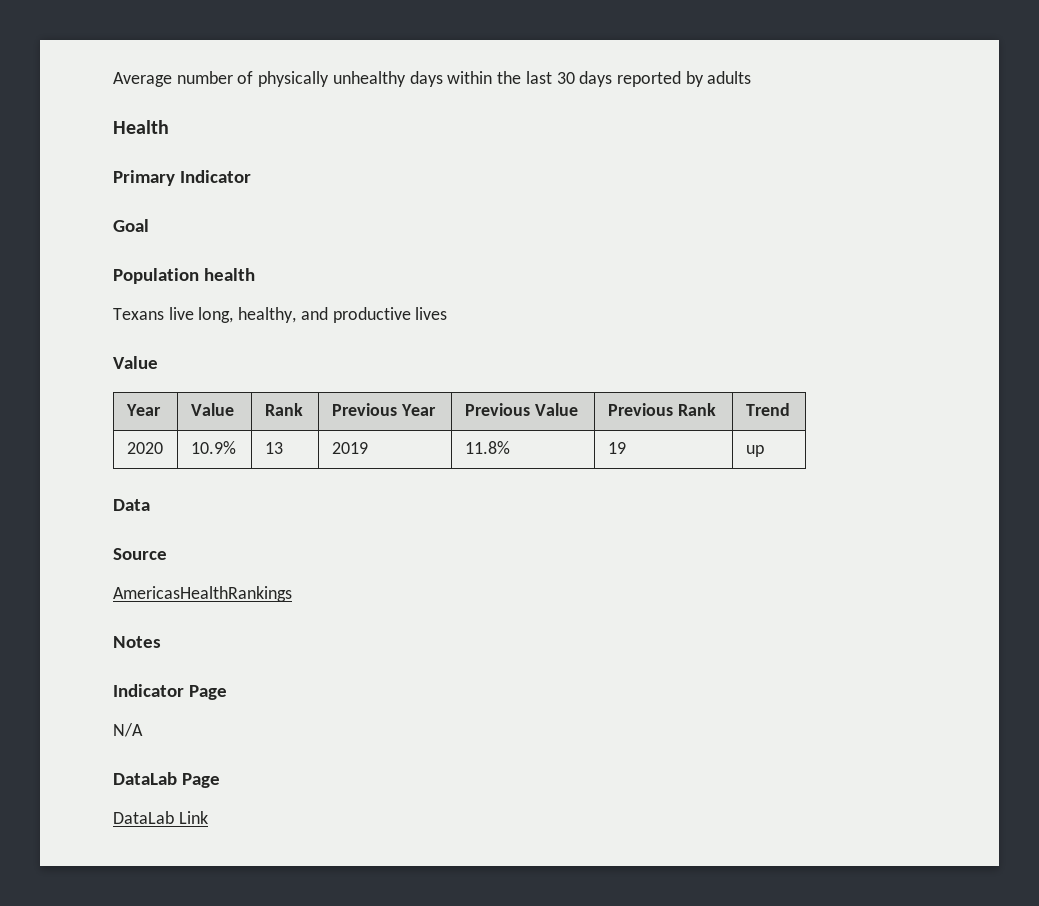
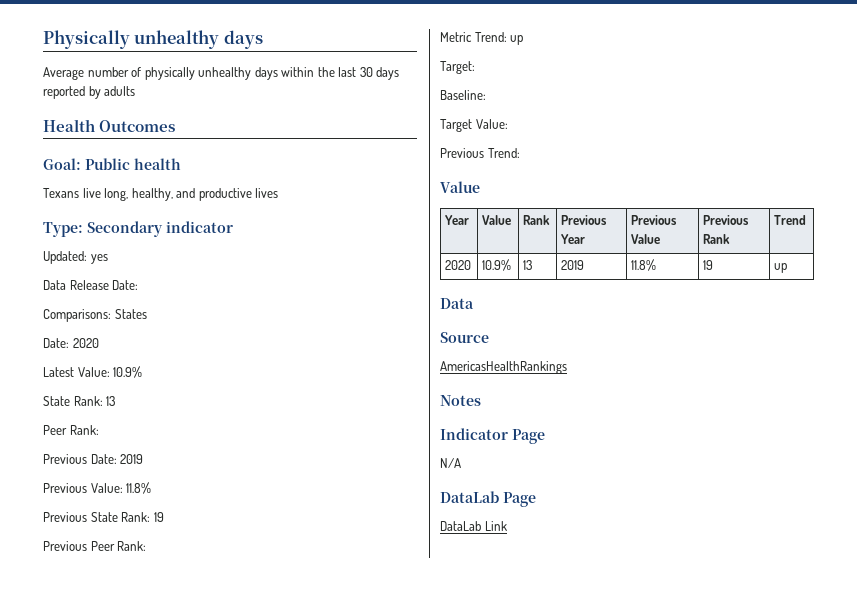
(113, 79) none -> [43,30,263,49] Physically unhealthy days //
[113,170,251,186] [113,219,149,232] [113,268,199,284] // Primary Indicator // Goal // Population -> [99,120,176,132] [43,158,130,170] Outcomes // Goal: Public
(448, 313) none -> [43,221,233,237] [43,251,108,264] [43,280,139,290] [43,309,147,322] [43,338,99,348] [43,366,143,378] [43,396,116,406] [43,425,99,435] [43,454,144,464] [43,482,152,494] [43,512,164,522] [43,541,147,551] [440,32,524,45] [440,61,475,74] [440,90,486,100] [440,119,508,132] [440,148,520,158] // Type: Secondary indicator // Updated: yes // Data Release Date: // Comparisons: States // Date: 2020 // Latest Value: 10.9% // State Rank: 13 // Peer Rank: // Previous Date: 2019 // Previous Value: 11.8% // Previous State Rank: 19 // Previous Peer Rank: // Metric Trend: up // Target: // Baseline: // Target Value: // Previous Trend:

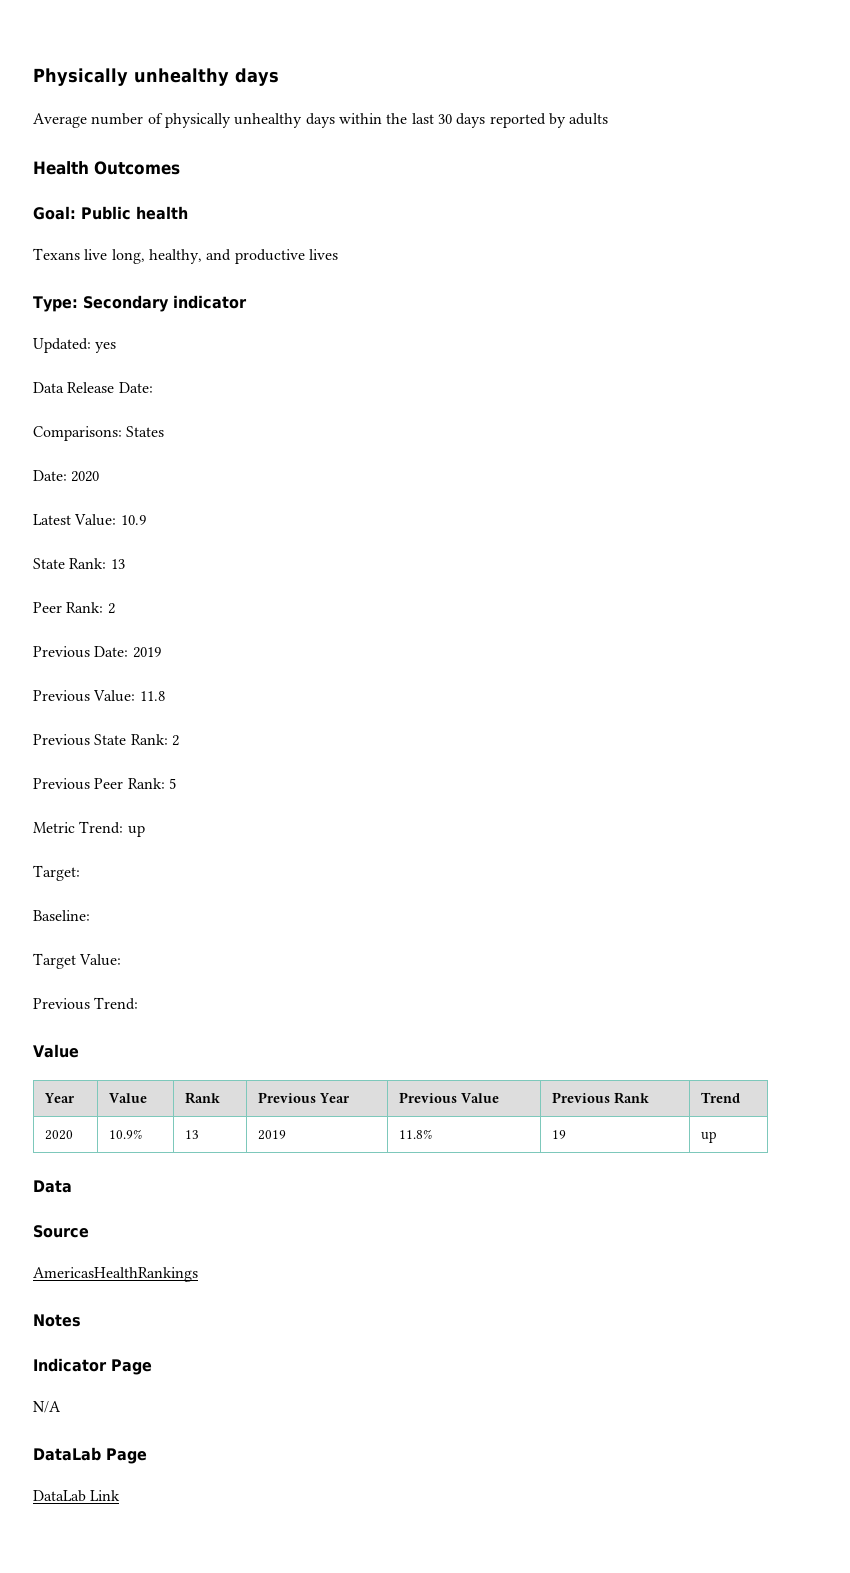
[113,366,143,378] 10.9% -> [120,515,146,525] 10.9
(99, 430) none -> [107,603,115,614] 2
[126,482,152,494] 11.8% -> [139,691,165,701] 11.8
[153,512,164,522] 19 -> [171,735,179,746] 2
(147, 546) none -> [168,778,176,789] 5

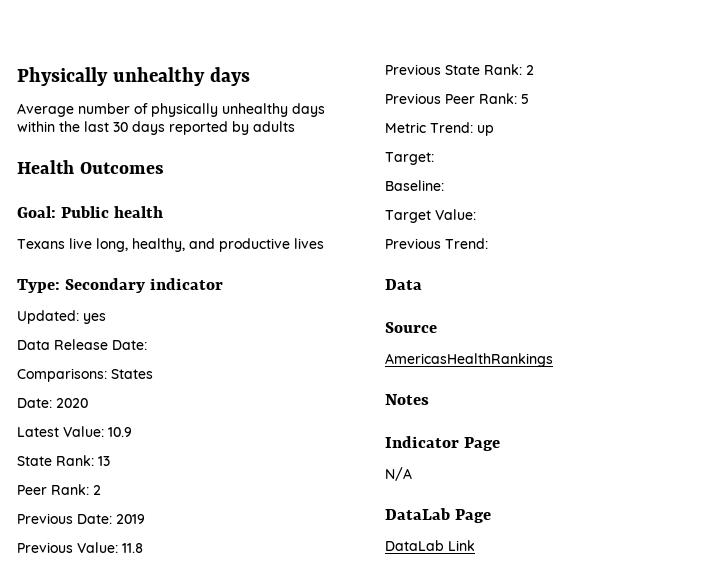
[33,1044,79,1058] [43,1093,75,1103] [108,1093,147,1103] [184,1092,220,1104] [257,1092,350,1103] [398,1092,499,1103] [551,1092,649,1104] [700,1092,740,1103] [44,1130,73,1140] [108,1129,142,1139] [184,1130,199,1139] [257,1130,286,1140] [398,1129,432,1139] [551,1130,566,1139] [700,1131,717,1143] // Value // Year | Value | Rank | Previous Year | Previous Value | Previous Rank | Trend // 2020 | 10.9% | 13 | 2019 | 11.8% | 19 | up -> (488, 243) none

